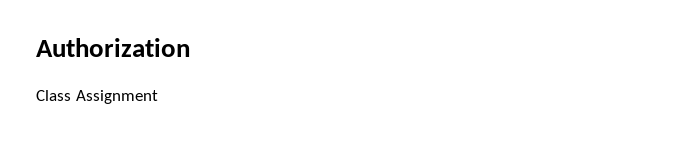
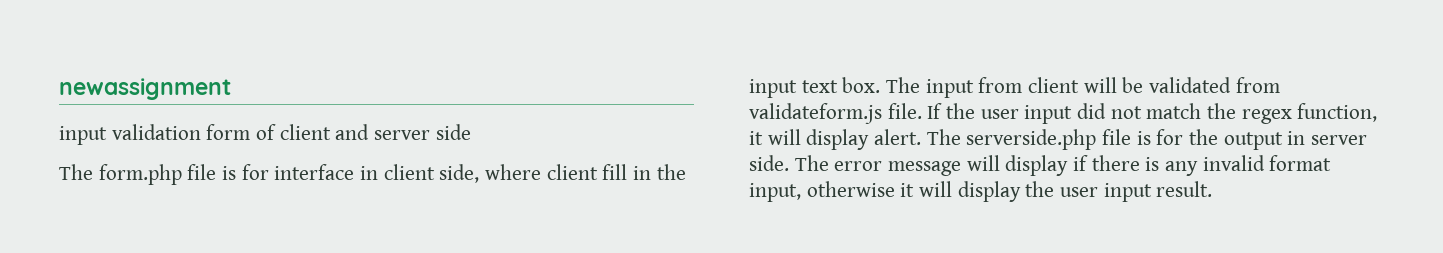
[36,38,190,57] [36,90,158,104] Authorization // Class Assignment -> [59,78,231,100] [59,124,471,145] [59,164,686,185] [749,77,1280,98] [749,103,1378,124] [749,129,1368,150] [749,155,1332,176] [749,181,1213,202] newassignment // input validation form of client and server side // The form.php file is for interface in client side, where client fill in the input text box. The input from client will be validated from validateform.js file. If the user input did not match the regex function, it will display alert. The serverside.php file is for the output in server side. The error message will display if there is any invalid format input, otherwise it will display the user input result.

